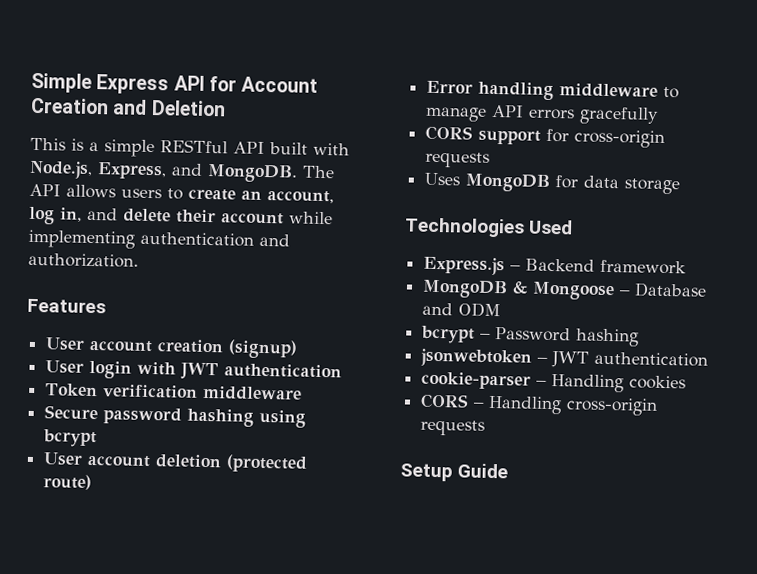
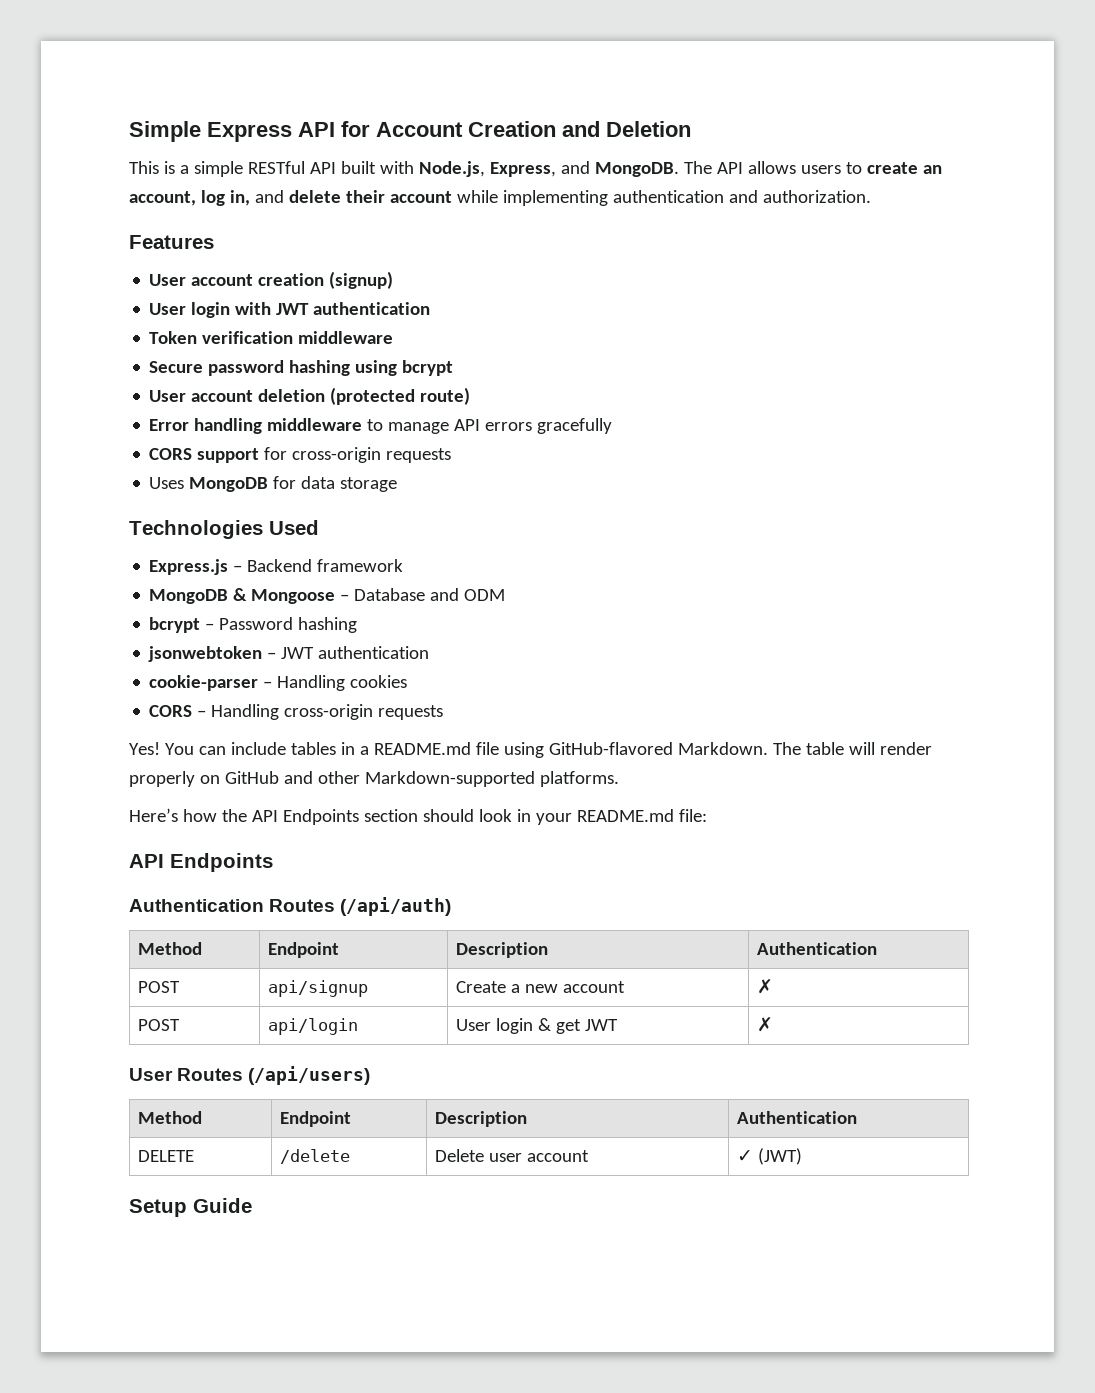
(486, 427) none -> [129,742,932,758] [129,771,619,787] [129,808,707,825] [129,853,273,872] [129,897,452,916] [137,942,202,955] [267,942,339,958] [455,942,548,958] [756,942,877,955] [137,981,180,993] [267,980,368,997] [455,981,625,993] [756,979,773,994] [137,1019,180,1031] [267,1018,358,1035] [455,1018,618,1034] [756,1017,773,1032] [129,1066,371,1085] [137,1111,202,1124] [279,1111,351,1127] [434,1111,527,1127] [736,1111,857,1124] [137,1150,194,1162] [279,1149,350,1164] [434,1149,589,1162] [736,1148,802,1165] // Yes! You can include tables in a README.md file using GitHub-flavored Markdown. The table will render properly on GitHub and other Markdown-supported platforms. // Here’s how the API Endpoints section should look in your README.md file: // API Endpoints // Authentication Routes (/api/auth) // Method | Endpoint | Description | Authentication // POST | api/signup | Create a new account | ✗ // POST | api/login | User login & get JWT | ✗ // User Routes (/api/users) // Method | Endpoint | Description | Authentication // DELETE | /delete | Delete user account | ✓ (JWT)

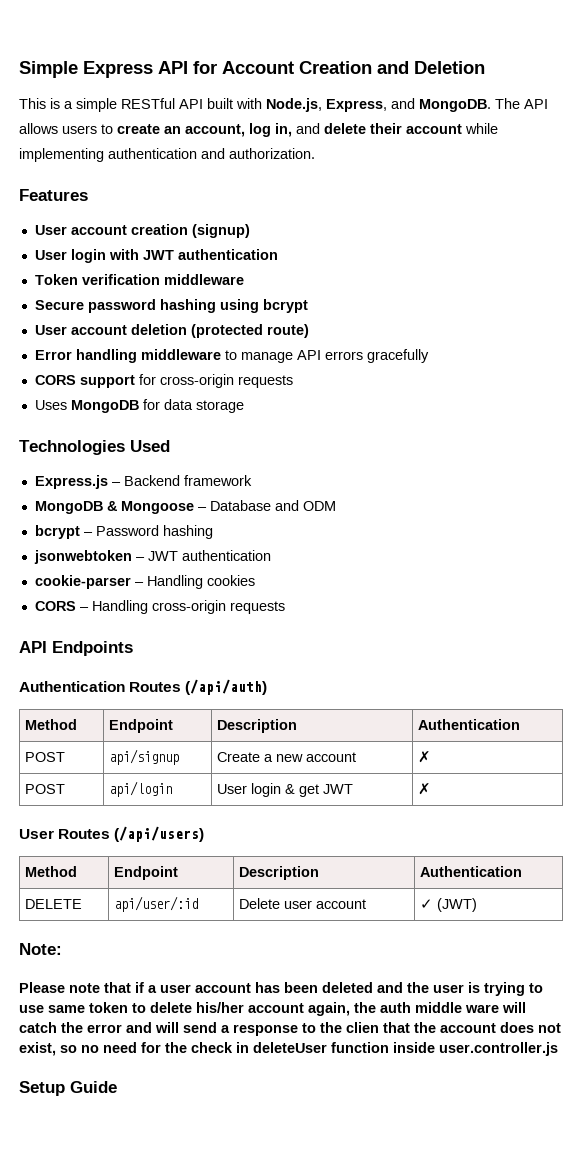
[129,742,932,758] [129,771,619,787] [129,808,707,825] // Yes! You can include tables in a README.md file using GitHub-flavored Markdown. The table will render properly on GitHub and other Markdown-supported platforms. // Here’s how the API Endpoints section should look in your README.md file: -> (285, 607) none
[279,1149,350,1164] /delete -> [114,896,199,912] api/user/:id
(802, 1156) none -> [19,943,62,955] [19,982,543,996] [19,1002,526,1016] [19,1022,561,1036] [19,1042,558,1056] // Note: // Please note that if a user account has been deleted and the user is trying to use same token to delete his/her account again, the auth middle ware will catch the error and will send a response to the clien that the account does not exist, so no need for the check in deleteUser function inside user.controller.js

